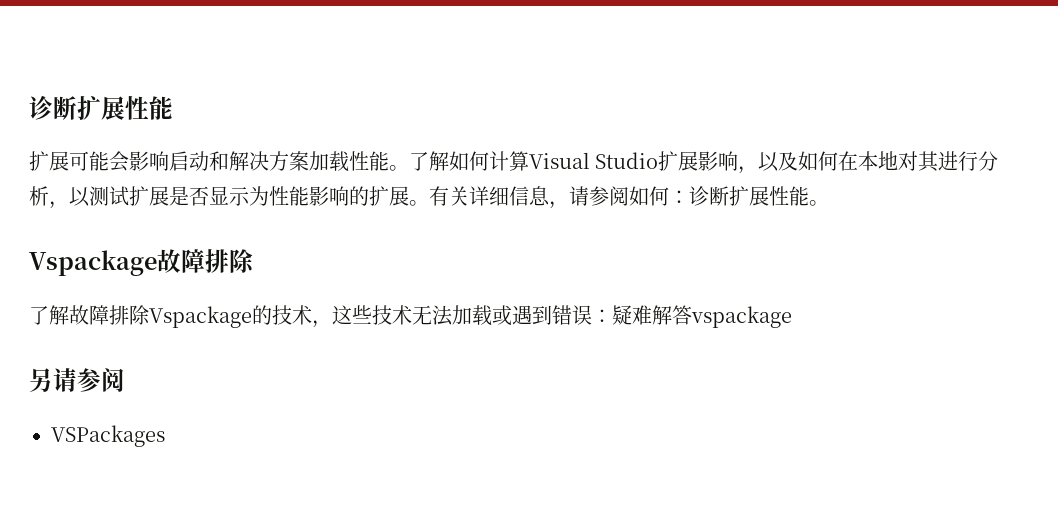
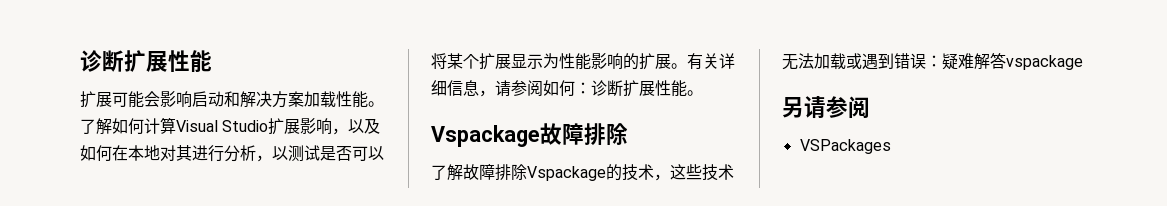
[129,186,209,206] 扩展是否 -> [320,146,384,161] [431,53,511,70] 是否可以将某个扩展

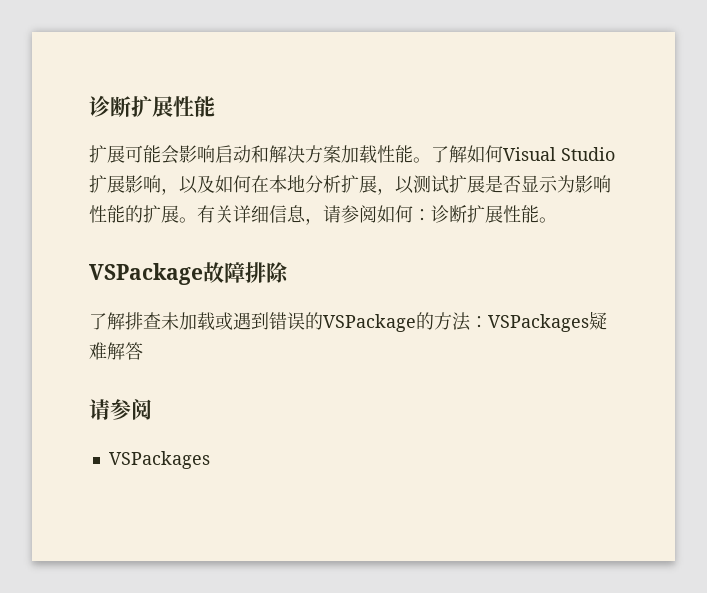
[144,117,176,134] 计算 -> (503, 154) none
[160,145,384,162] [431,53,623,70] 对其进行分析，以测试是否可以将某个扩展显示为性能影响 -> [305,175,611,195] [89,205,125,223] 分析扩展，以测试扩展是否显示为影响性能
[431,125,540,147] Vspackage -> [89,263,203,285] VSPackage
[463,164,734,181] [782,53,942,70] 故障排除Vspackage的技术，这些技术无法加载或遇到错误： -> [125,312,589,332] 排查未加载或遇到错误的VSPackage的方法：VSPackages
[1006,55,1083,70] [782,97,804,118] vspackage // 另 -> (143, 351) //

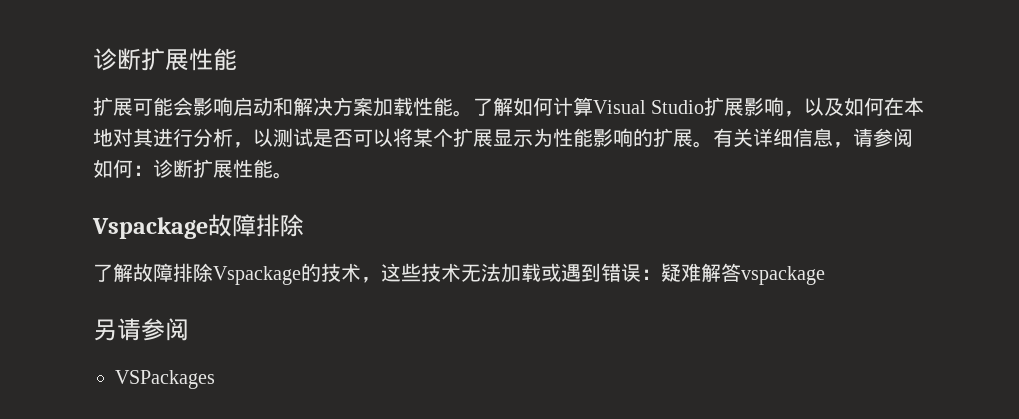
(503, 154) none -> [553,97,593,116] 计算
[305,175,611,195] [89,205,125,223] 分析扩展，以测试扩展是否显示为影响性能 -> [113,128,633,148] 对其进行分析，以测试是否可以将某个扩展显示为性能影响
[89,263,203,285] VSPackage -> [92,217,208,239] Vspackage
[125,312,589,332] 排查未加载或遇到错误的VSPackage的方法：VSPackages -> [133,263,661,285] 故障排除Vspackage的技术，这些技术无法加载或遇到错误：
(143, 351) // -> [741,266,825,285] [93,319,117,341] vspackage // 另

